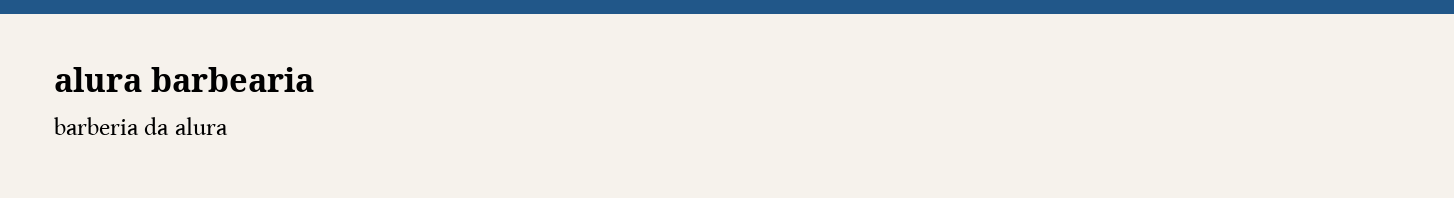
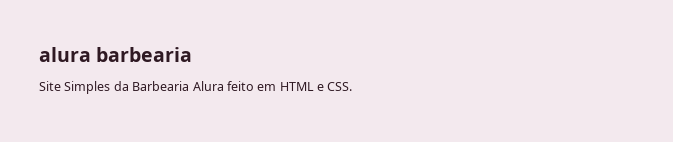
[54,117,228,135] barberia da alura -> [39,81,353,94] Site Simples da Barbearia Alura feito em HTML e CSS.

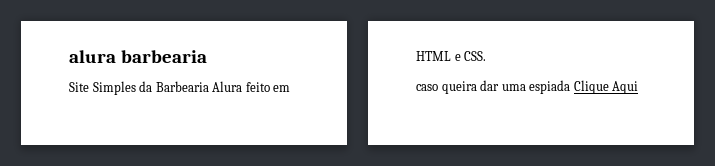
(353, 86) none -> [416,80,639,94] // caso queira dar uma espiada Clique Aqui

